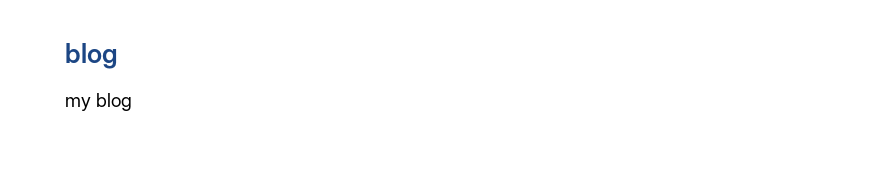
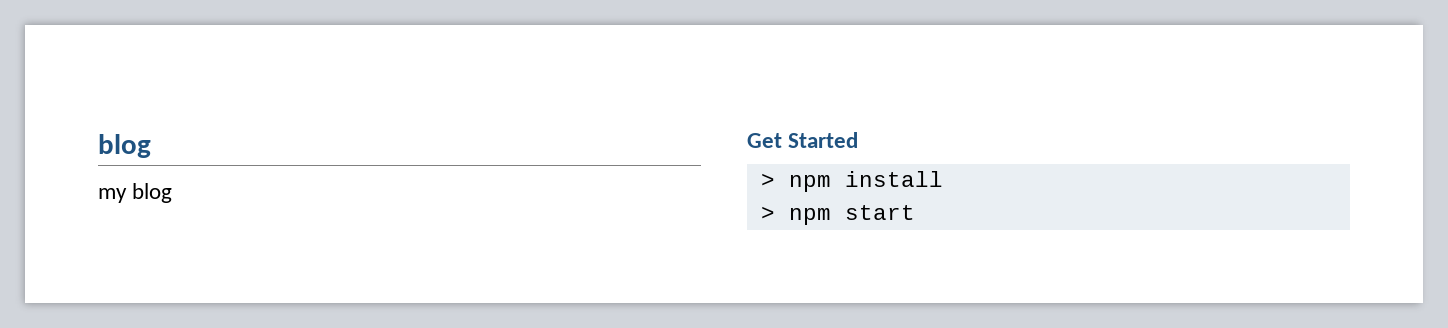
(133, 102) none -> [747,132,859,148] [760,171,943,192] [760,205,915,225] // Get Started // > npm install // > npm start

